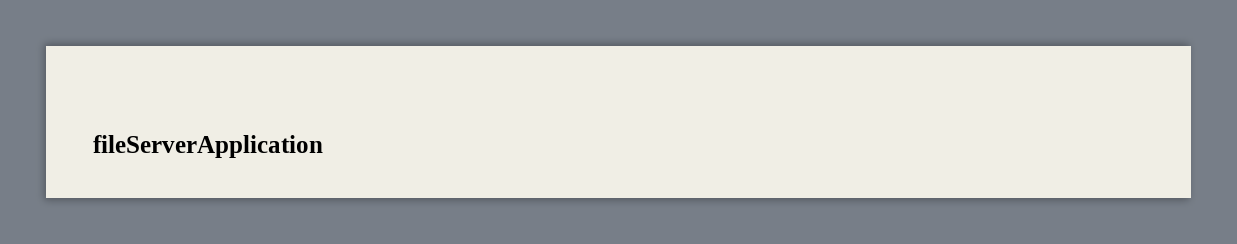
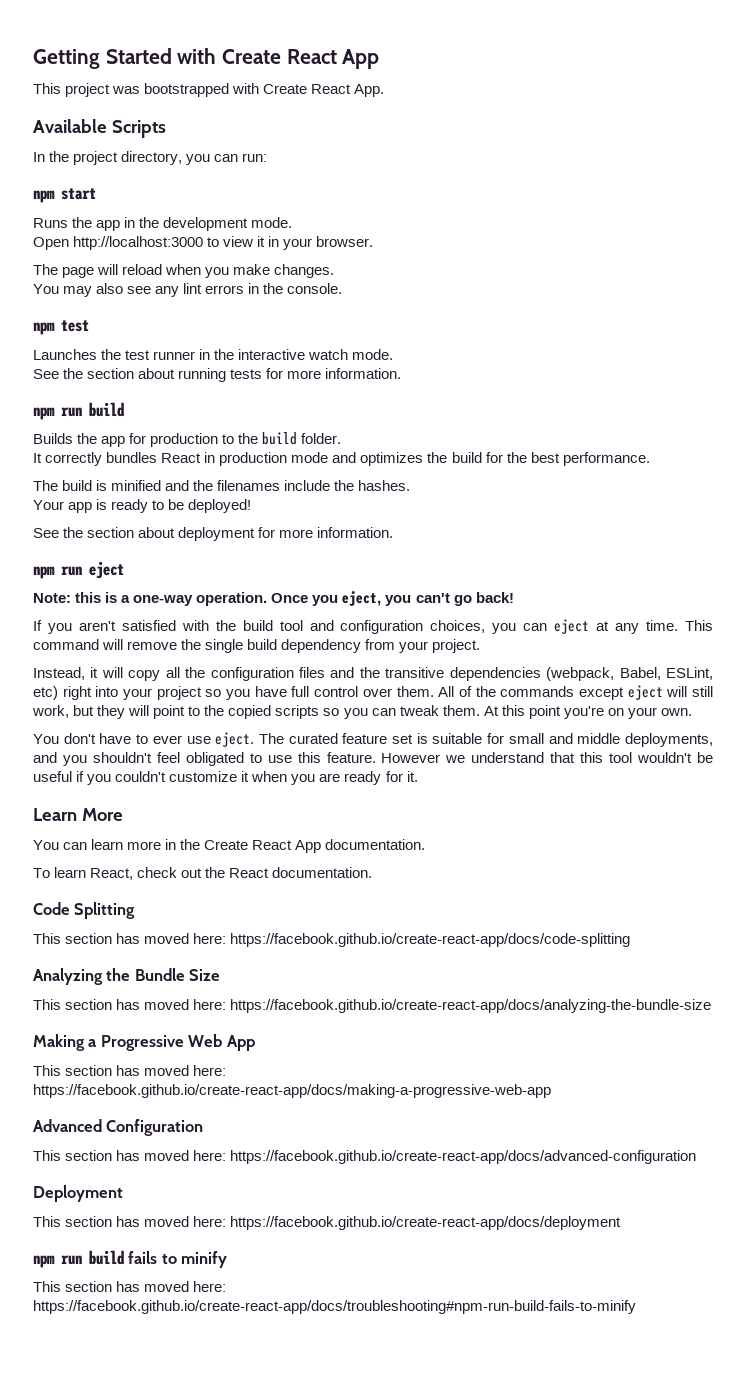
[93,135,323,158] fileServerApplication -> [33,48,380,69] [33,83,385,97] [33,119,166,138] [33,151,268,165] [33,188,96,203] [33,217,293,231] [33,236,374,250] [33,264,335,278] [33,283,343,297] [33,320,89,335] [33,349,394,360] [33,368,402,382] [33,402,124,420] [33,432,342,447] [33,452,650,466] [33,480,411,491] [33,499,252,513] [33,527,394,541] [33,561,124,579] [33,591,514,606] [33,619,714,634] [33,639,481,653] [33,667,714,681] [33,685,714,700] [32,705,692,719] [33,732,713,747] [33,752,713,766] [33,771,418,785] [33,808,123,821] [33,839,426,853] [33,867,373,880] [33,902,136,919] [33,933,631,947] [33,968,221,985] [33,999,712,1013] [33,1034,255,1051] [33,1065,227,1076] [33,1084,551,1098] [33,1119,204,1136] [33,1150,697,1164] [33,1185,123,1202] [33,1216,622,1230] [33,1250,228,1268] [33,1281,227,1292] [33,1300,636,1314] Getting Started with Create React App // This project was bootstrapped with Create React App. // Available Scripts // In the project directory, you can run: // npm start // Runs the app in the development mode. // Open http://localhost:3000 to view it in your browser. // The page will reload when you make changes. // You may also see any lint errors in the console. // npm test // Launches the test runner in the interactive watch mode. // See the section about running tests for more information. // npm run build // Builds the app for production to the build folder. // It correctly bundles React in production mode and optimizes the build for the best performance. // The build is minified and the filenames include the hashes. // Your app is ready to be deployed! // See the section about deployment for more information. // npm run eject // Note: this is a one-way operation. Once you eject, you can't go back! // If you aren't satisfied with the build tool and configuration choices, you can eject at any time. This command will remove the single build dependency from your project. // Instead, it will copy all the configuration files and the transitive dependencies (webpack, Babel, ESLint, etc) right into your project so you have full control over them. All of the commands except eject will still work, but they will point to the copied scripts so you can tweak them. At this point you're on your own. // You don't have to ever use eject. The curated feature set is suitable for small and middle deployments, and you shouldn't feel obligated to use this feature. However we understand that this tool wouldn't be useful if you couldn't customize it when you are ready for it. // Learn More // You can learn more in the Create React App documentation. // To learn React, check out the React documentation. // Code Splitting // This section has moved here: https://facebook.github.io/create-react-app/docs/code-splitting // Analyzing the Bundle Size // This section has moved here: https://facebook.github.io/create-react-app/docs/analyzing-the-bundle-size // Making a Progressive Web App // This section has moved here: https://facebook.github.io/create-react-app/docs/making-a-progressive-web-app // Advanced Configuration // This section has moved here: https://facebook.github.io/create-react-app/docs/advanced-configuration // Deployment // This section has moved here: https://facebook.github.io/create-react-app/docs/deployment // npm run build fails to minify // This section has moved here: https://facebook.github.io/create-react-app/docs/troubleshooting#npm-run-build-fails-to-minify

